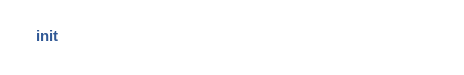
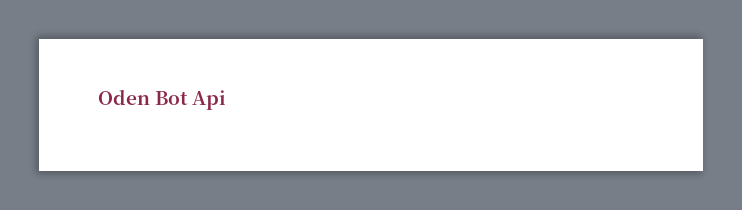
[36,30,58,41] init -> [98,89,227,110] Oden Bot Api

